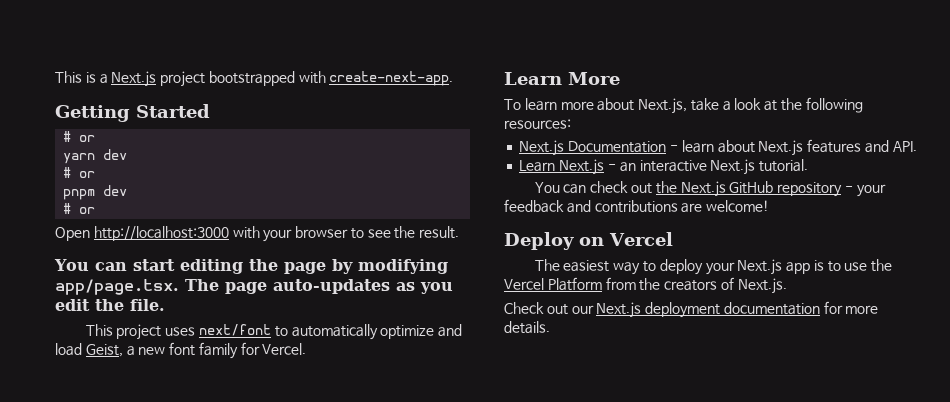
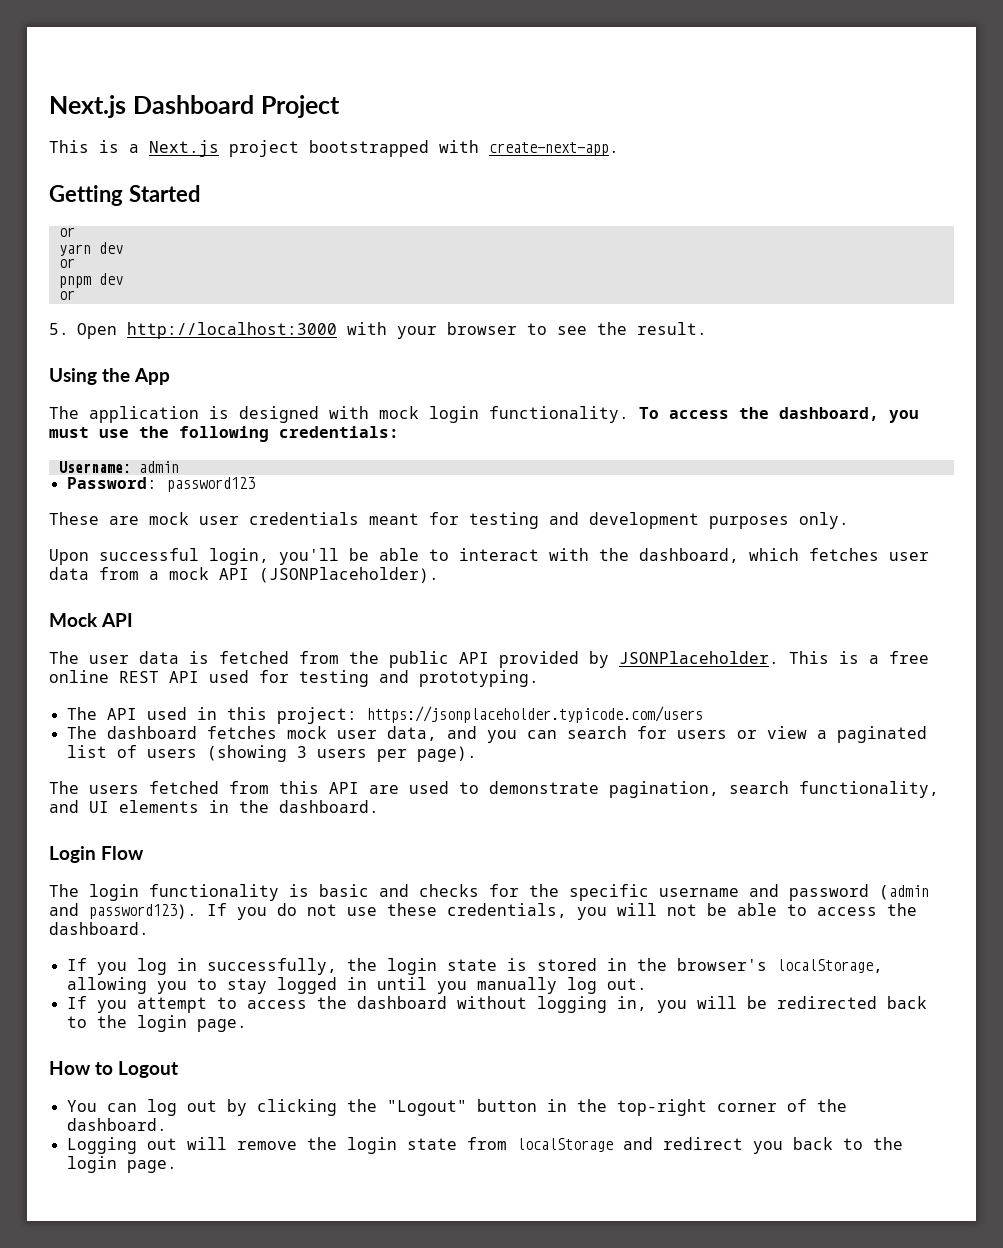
(55, 77) none -> [49,95,340,118] Next.js Dashboard Project //
[63,131,72,142] # -> (200, 193) none
[63,167,72,178] # -> (123, 248) none
[63,203,96,214] # or // -> [58,290,75,300] [49,323,69,335] or // 5.
[54,259,448,274] [55,279,453,295] [55,299,165,311] [85,324,463,340] [55,342,307,359] [504,72,620,85] [504,97,863,114] [504,119,571,129] [519,139,917,156] [519,159,809,175] [534,181,886,197] [504,199,770,213] [504,232,673,250] [534,259,893,275] [504,277,787,294] [504,301,879,318] [504,321,550,334] You can start editing the page by modifying app/page.tsx. The page auto-updates as you edit the file. // This project uses next/font to automatically optimize and load Geist, a new font family for Vercel. // Learn More // To learn more about Next.js, take a look at the following resources: // Next.js Documentation - learn about Next.js features and API. // Learn Next.js - an interactive Next.js tutorial. // You can check out the Next.js GitHub repository - your feedback and contributions are welcome! // Deploy on Vercel // The easiest way to deploy your Next.js app is to use the Vercel Platform from the creators of Next.js. // Check out our Next.js deployment documentation for more details. -> [49,368,170,385] [49,406,919,423] [49,426,399,442] [58,461,179,473] [66,477,255,492] [49,512,849,529] [49,548,929,565] [49,567,439,583] [49,613,133,627] [49,651,929,668] [49,670,539,687] [66,706,703,724] [66,726,927,743] [66,745,477,762] [49,781,939,798] [49,800,379,813] [49,846,144,863] [49,884,929,901] [49,903,917,920] [49,922,149,935] [66,958,883,975] [66,977,647,994] [66,996,927,1013] [66,1015,247,1032] [49,1061,178,1078] [66,1099,847,1116] [66,1118,167,1131] [66,1137,903,1154] [66,1156,177,1173] Using the App // The application is designed with mock login functionality. To access the dashboard, you must use the following credentials: // Username: admin // Password: password123 // These are mock user credentials meant for testing and development purposes only. // Upon successful login, you'll be able to interact with the dashboard, which fetches user data from a mock API (JSONPlaceholder). // Mock API // The user data is fetched from the public API provided by JSONPlaceholder. This is a free online REST API used for testing and prototyping. // The API used in this project: https://jsonplaceholder.typicode.com/users // The dashboard fetches mock user data, and you can search for users or view a paginated list of users (showing 3 users per page). // The users fetched from this API are used to demonstrate pagination, search functionality, and UI elements in the dashboard. // Login Flow // The login functionality is basic and checks for the specific username and password (admin and password123). If you do not use these credentials, you will not be able to access the dashboard. // If you log in successfully, the login state is stored in the browser's localStorage, allowing you to stay logged in until you manually log out. // If you attempt to access the dashboard without logging in, you will be redirected back to the login page. // How to Logout // You can log out by clicking the "Logout" button in the top-right corner of the dashboard. // Logging out will remove the login state from localStorage and redirect you back to the login page.

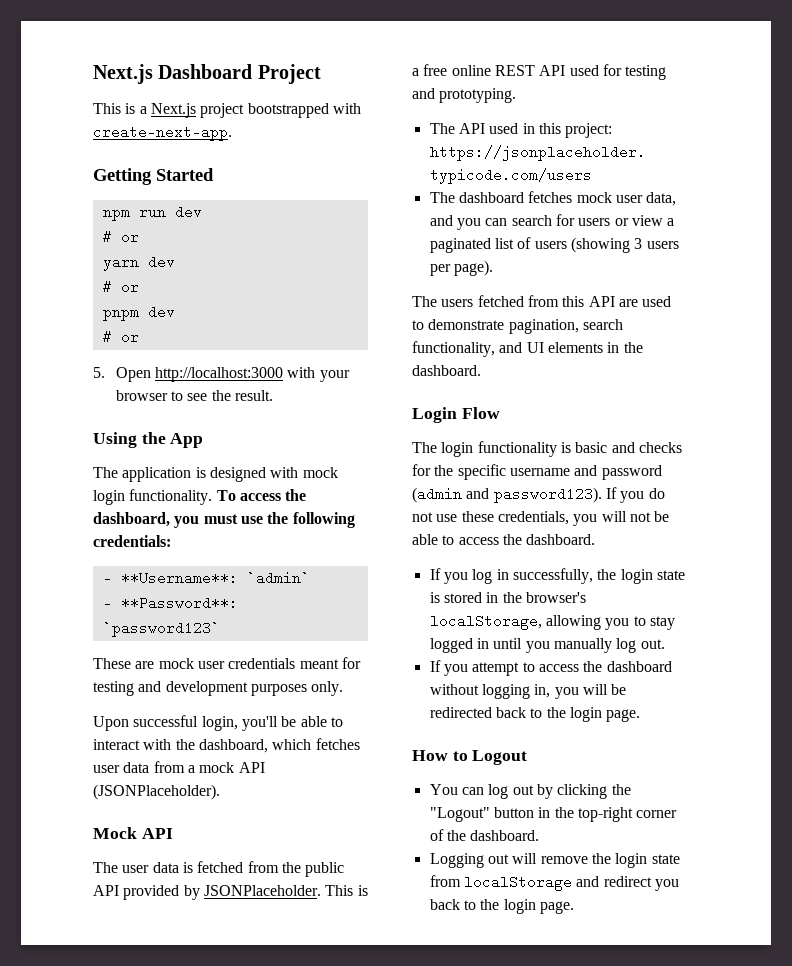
(200, 193) none -> [102,205,202,221] [102,230,112,244] npm run dev // #
(123, 248) none -> [102,280,112,294] #
(123, 279) none -> [102,330,112,344] #
[58,461,179,473] [66,477,255,492] Username: admin // Password: password123 -> [102,571,310,585] [102,596,238,610] [102,621,220,637] - **Username**: `admin` // - **Password**: `password123`

